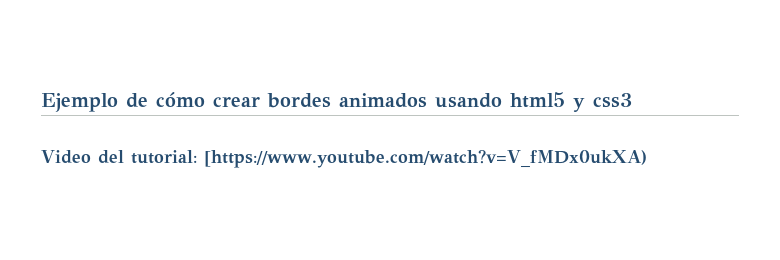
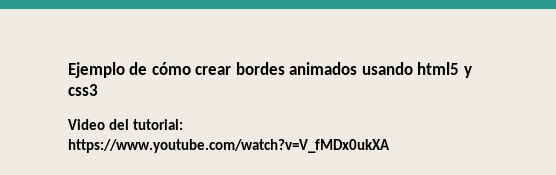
[204,149,647,168] [https://www.youtube.com/watch?v=V_fMDx0ukXA) -> [68,139,390,153] https://www.youtube.com/watch?v=V_fMDx0ukXA

